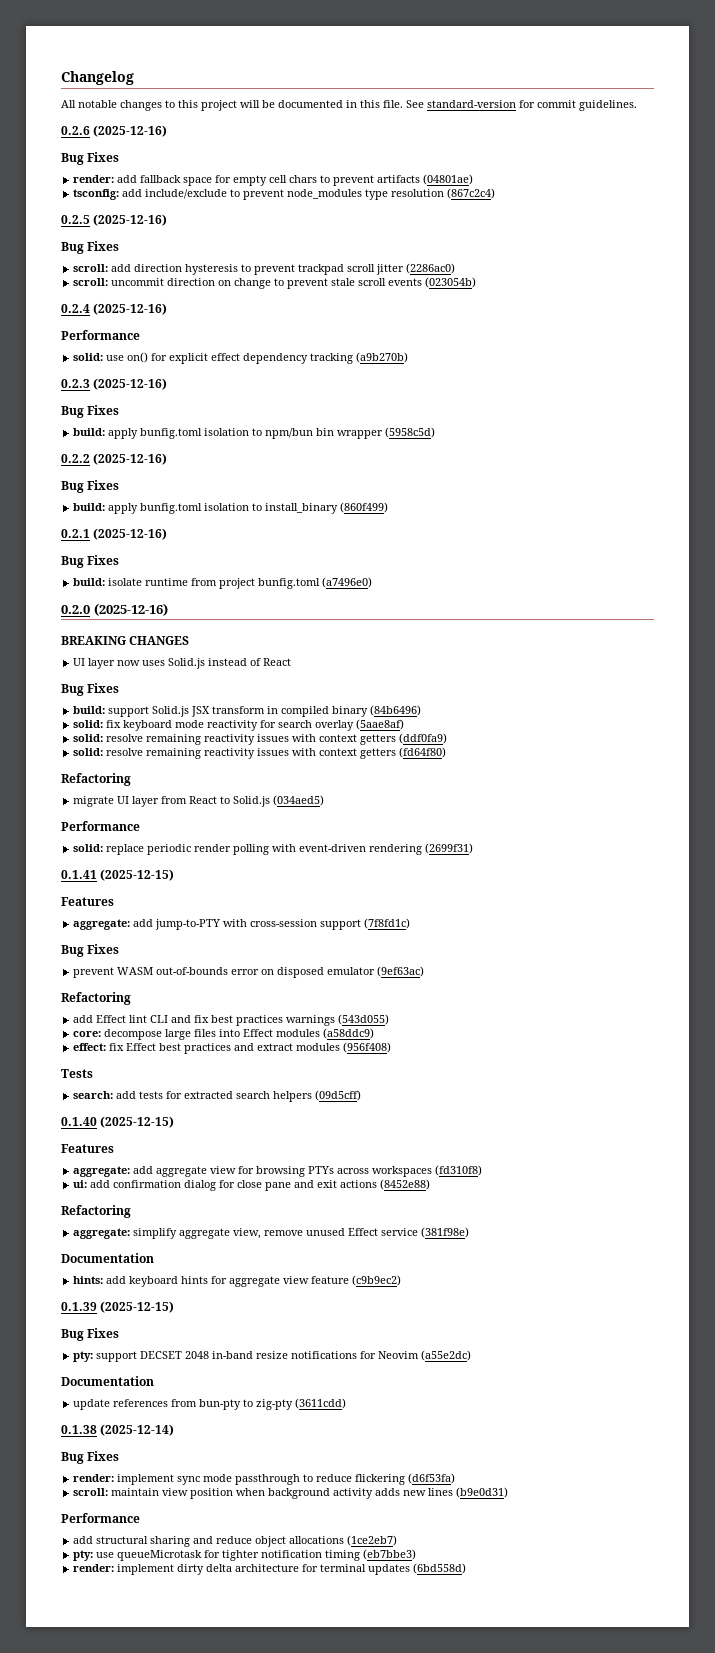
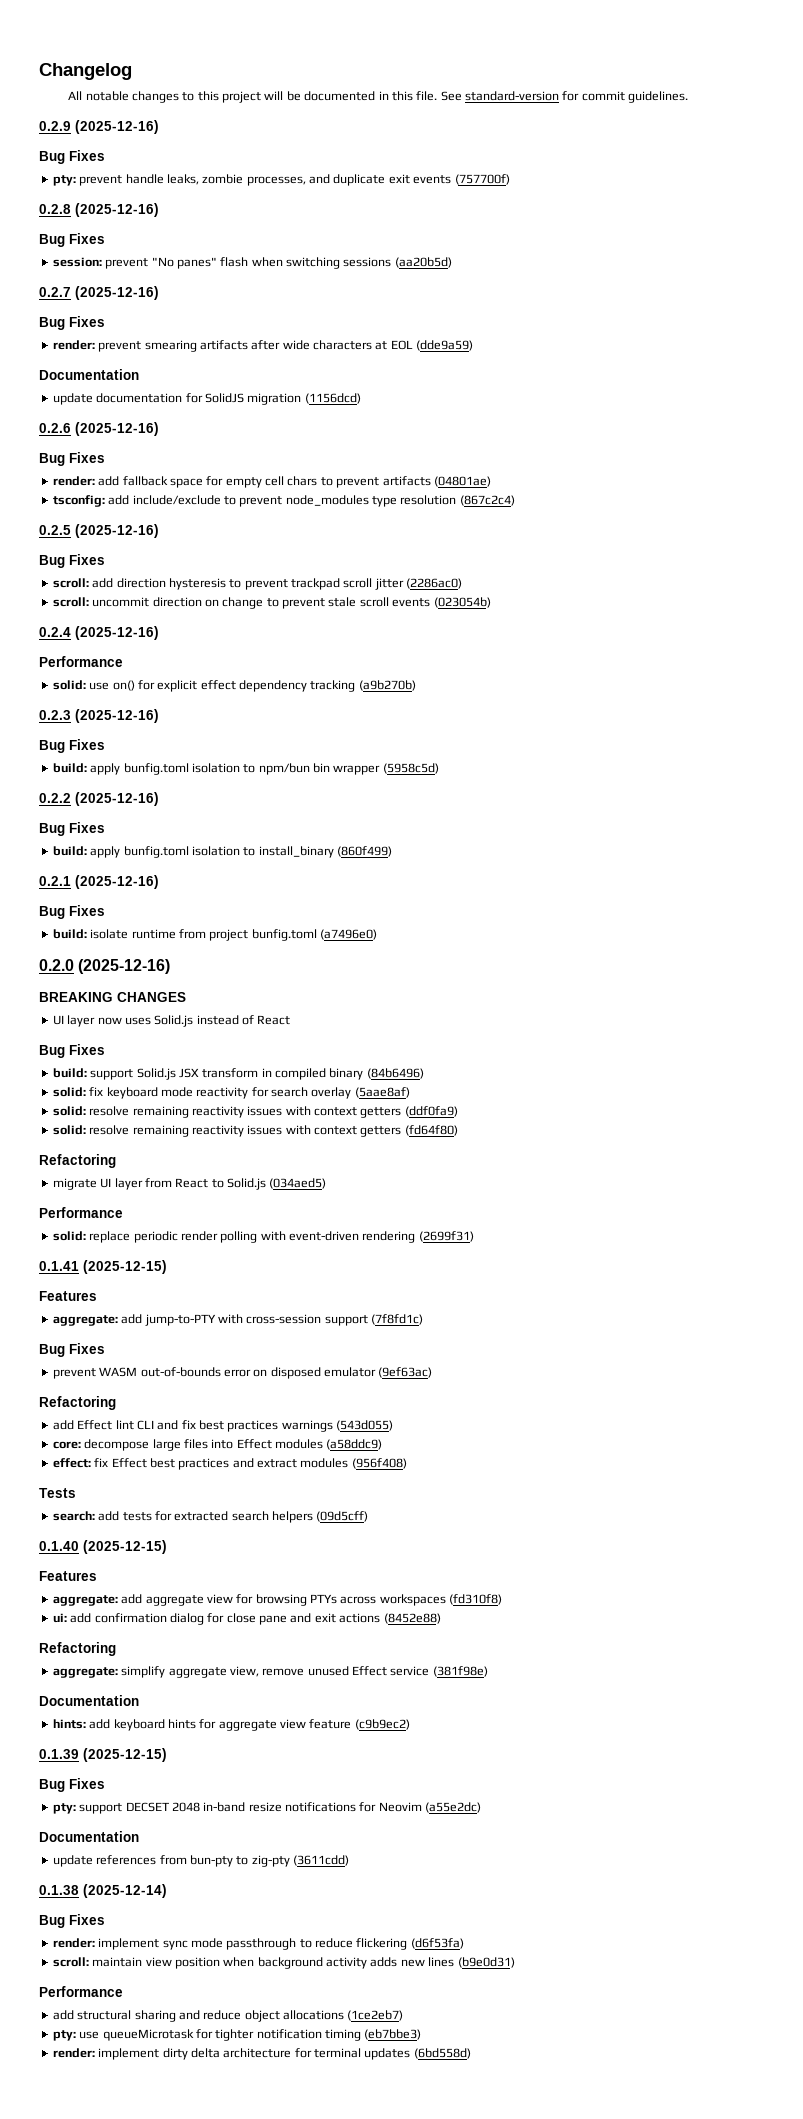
(637, 105) none -> [39,120,159,134] [39,150,105,164] [52,174,510,186] [39,203,159,217] [39,233,105,247] [52,257,452,269] [39,286,159,300] [39,316,105,330] [52,340,474,352] [39,369,139,380] [52,393,361,405] // 0.2.9 (2025-12-16) // Bug Fixes // pty: prevent handle leaks, zombie processes, and duplicate exit events (757700f) // 0.2.8 (2025-12-16) // Bug Fixes // session: prevent "No panes" flash when switching sessions (aa20b5d) // 0.2.7 (2025-12-16) // Bug Fixes // render: prevent smearing artifacts after wide characters at EOL (dde9a59) // Documentation // update documentation for SolidJS migration (1156dcd)

